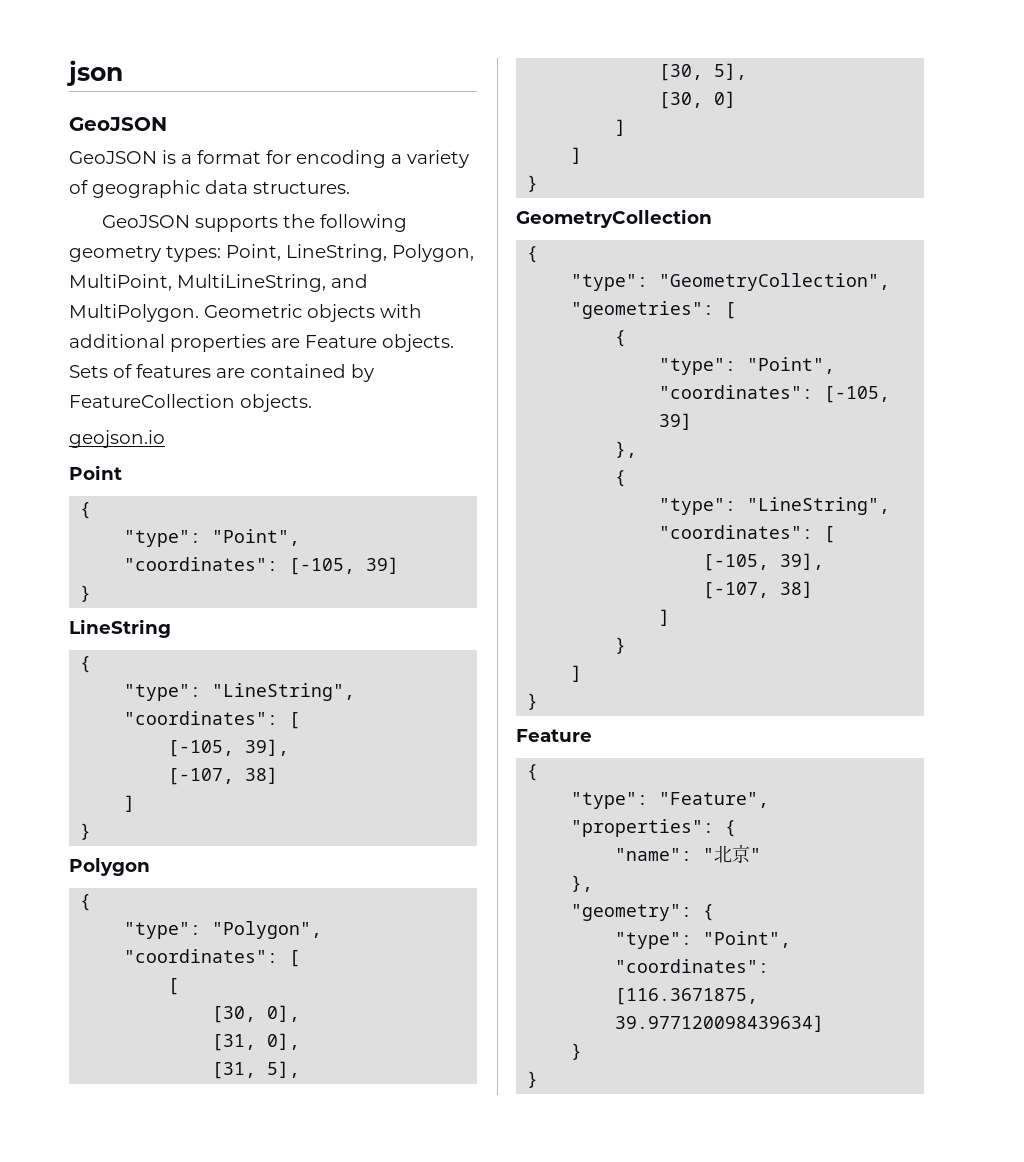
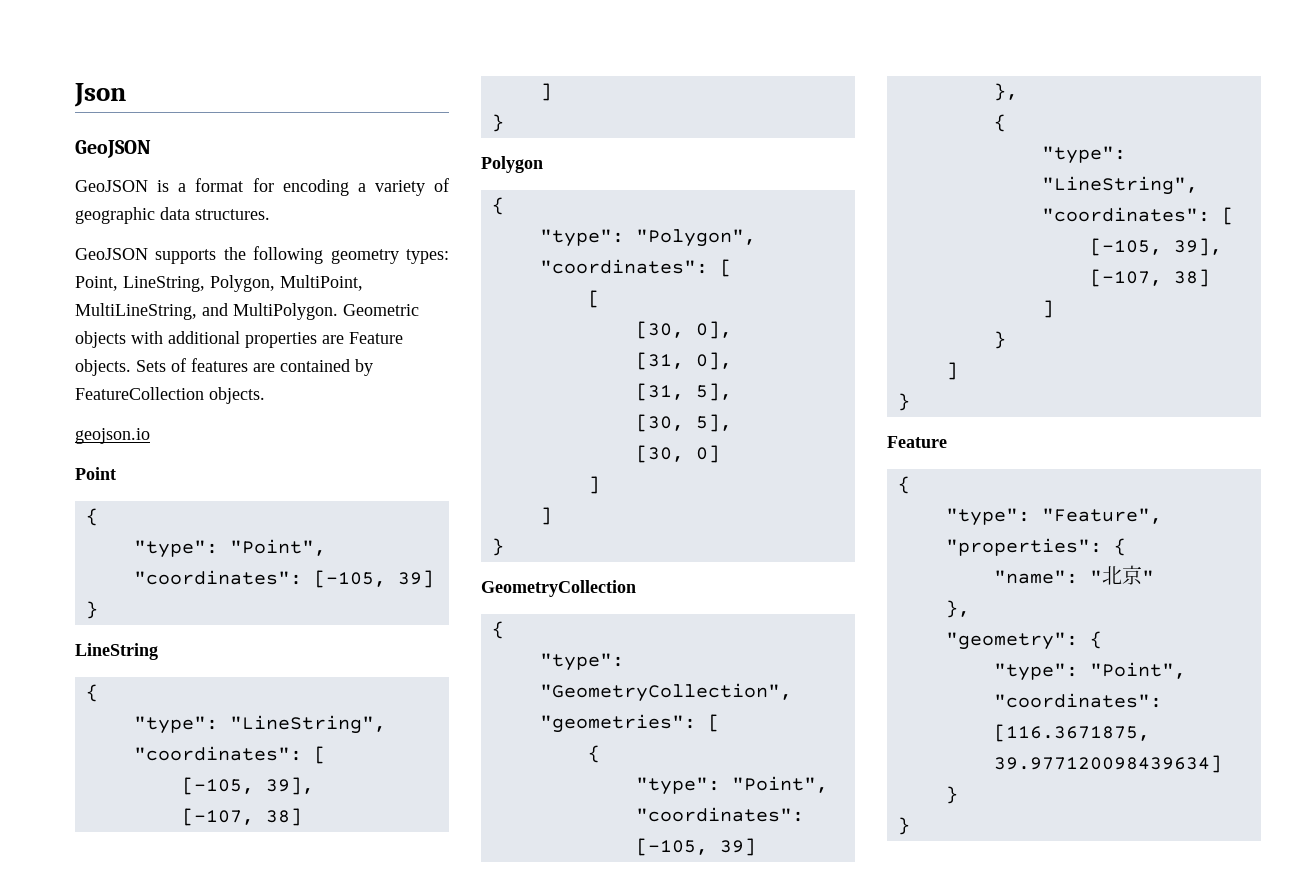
[66,60,123,86] json -> [74,83,126,107] Json

